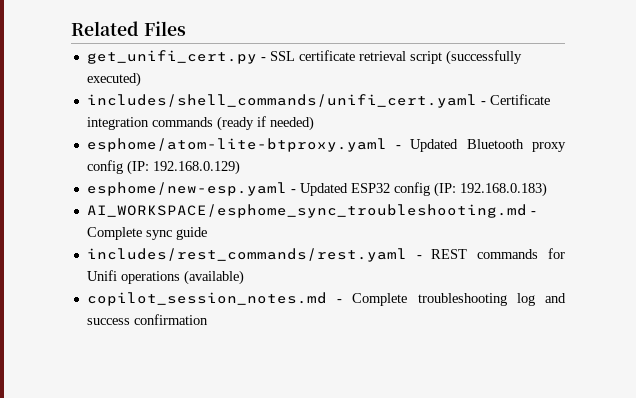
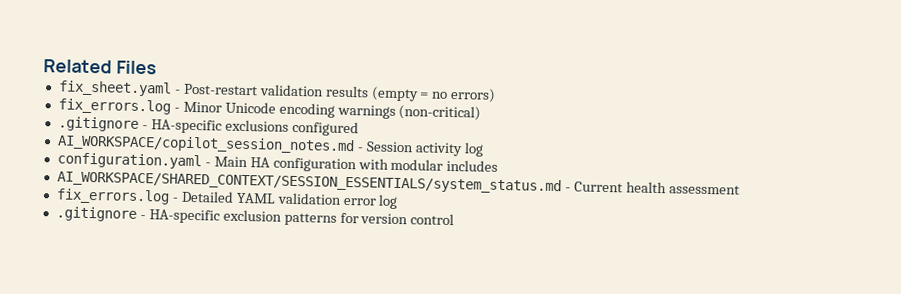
[86,50,522,65] [86,72,141,87] [86,94,550,108] [86,116,314,131] [86,138,566,152] [86,160,240,175] [86,182,547,197] [86,204,536,218] [86,227,207,240] [86,248,565,262] [86,270,244,285] [86,292,566,306] [86,314,208,325] get_unifi_cert.py - SSL certificate retrieval script (successfully executed) // includes/shell_commands/unifi_cert.yaml - Certificate integration commands (ready if needed) // esphome/atom-lite-btproxy.yaml - Updated Bluetooth proxy config (IP: 192.168.0.129) // esphome/new-esp.yaml - Updated ESP32 config (IP: 192.168.0.183) // AI_WORKSPACE/esphome_sync_troubleshooting.md - Complete sync guide // includes/rest_commands/rest.yaml - REST commands for Unifi operations (available) // copilot_session_notes.md - Complete troubleshooting log and success confirmation -> [57,80,497,103] [57,98,482,121] [57,116,359,137] [56,134,484,157] [56,152,499,173] [56,170,740,195] [55,188,399,209] [55,206,455,226] fix_sheet.yaml - Post-restart validation results (empty = no errors) // fix_errors.log - Minor Unicode encoding warnings (non-critical) // .gitignore - HA-specific exclusions configured // AI_WORKSPACE/copilot_session_notes.md - Session activity log // configuration.yaml - Main HA configuration with modular includes // AI_WORKSPACE/SHARED_CONTEXT/SESSION_ESSENTIALS/system_status.md - Current health assessment // fix_errors.log - Detailed YAML validation error log // .gitignore - HA-specific exclusion patterns for version control

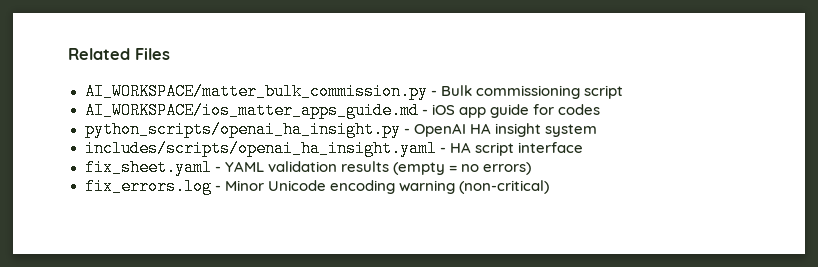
(157, 67) none -> [84,83,623,100] [84,102,600,119] [84,121,597,138] [84,140,583,157] // AI_WORKSPACE/matter_bulk_commission.py - Bulk commissioning script // AI_WORKSPACE/ios_matter_apps_guide.md - iOS app guide for codes // python_scripts/openai_ha_insight.py - OpenAI HA insight system // includes/scripts/openai_ha_insight.yaml - HA script interface
[182,83,258,96] Post-restart -> [224,161,264,172] YAML
[336,104,396,119] warnings -> [398,180,455,194] warning
[57,116,359,137] [56,134,484,157] [56,152,499,173] [56,170,740,195] [55,188,399,209] [55,206,455,226] // .gitignore - HA-specific exclusions configured // AI_WORKSPACE/copilot_session_notes.md - Session activity log // configuration.yaml - Main HA configuration with modular includes // AI_WORKSPACE/SHARED_CONTEXT/SESSION_ESSENTIALS/system_status.md - Current health assessment // fix_errors.log - Detailed YAML validation error log // .gitignore - HA-specific exclusion patterns for version control -> (549, 187) none

